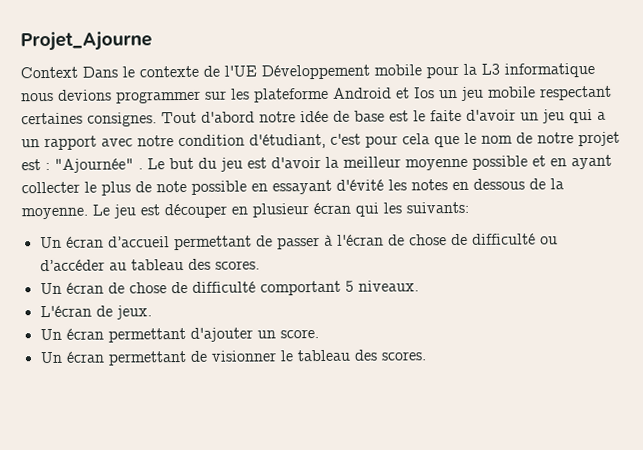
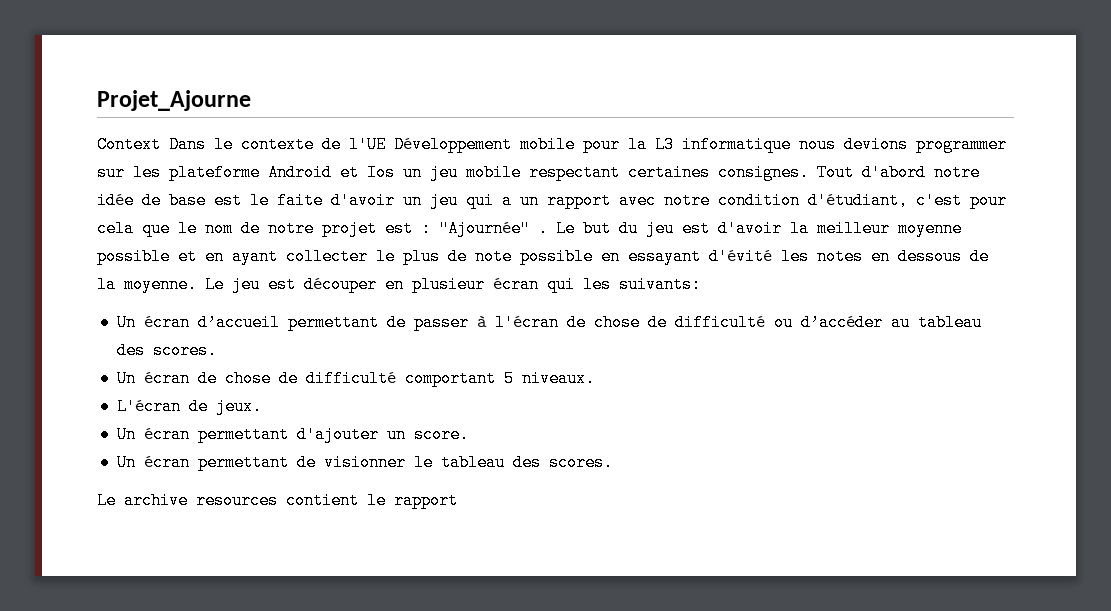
(426, 356) none -> [97,492,458,509] // Le archive resources contient le rapport

